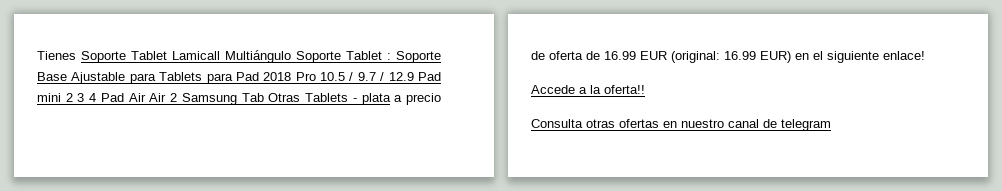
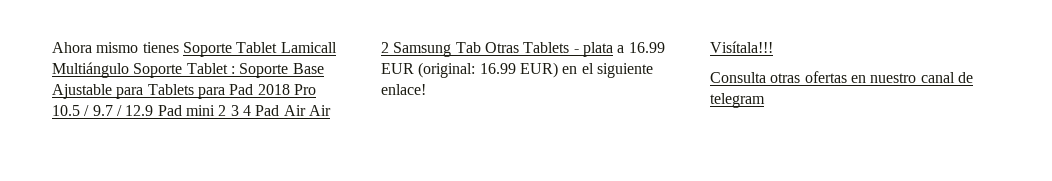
[37,51,76,60] Tienes -> [52,42,179,53] Ahora mismo tienes
[406,93,441,105] [531,51,600,60] precio de oferta de -> (625, 49) none
[531,85,645,94] Accede a la oferta!! -> [710,41,773,53] Visítala!!!

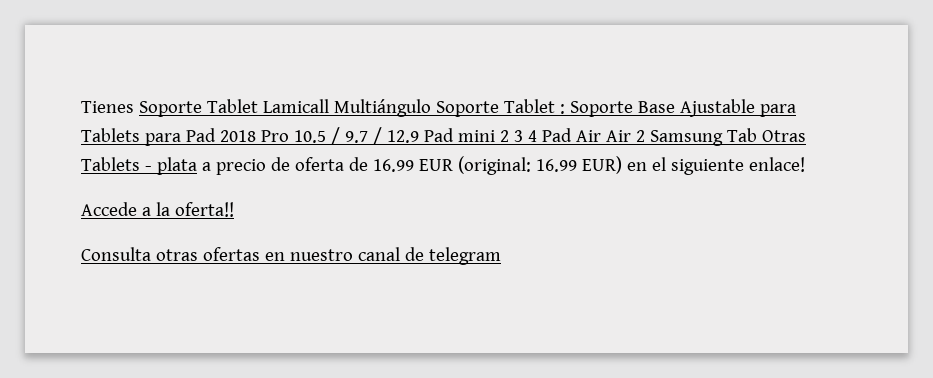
[52,42,179,53] Ahora mismo tienes -> [81,101,134,113] Tienes
(625, 49) none -> [215,157,368,175] precio de oferta de
[710,41,773,53] Visítala!!! -> [81,202,234,217] Accede a la oferta!!

